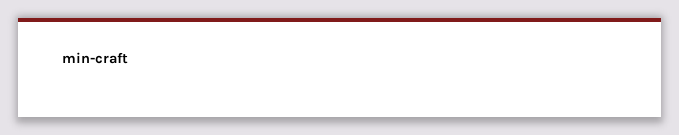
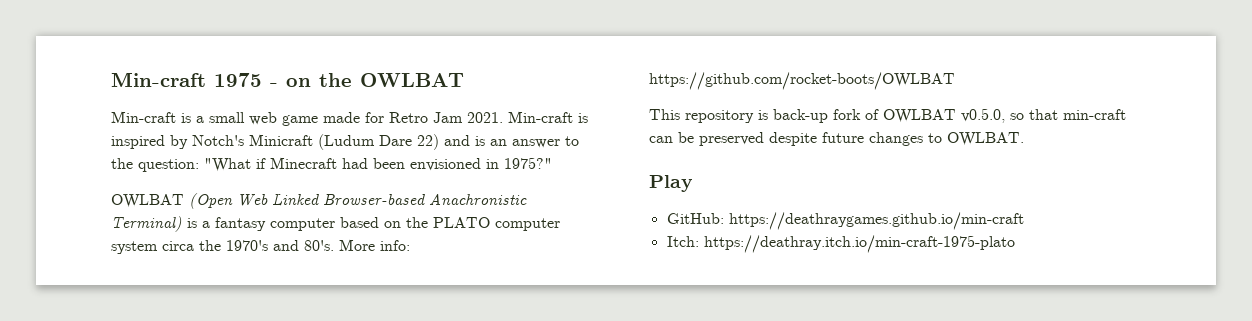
[62,52,128,64] min-craft -> [111,72,464,87] [111,111,588,126] [111,134,579,150] [111,157,552,172] [111,193,527,209] [111,216,560,232] [111,239,410,254] [649,72,955,90] [649,108,1126,123] [649,132,1024,146] [649,175,693,192] [666,212,1024,230] [666,235,1015,253] Min-craft 1975 - on the OWLBAT // Min-craft is a small web game made for Retro Jam 2021. Min-craft is inspired by Notch's Minicraft (Ludum Dare 22) and is an answer to the question: "What if Minecraft had been envisioned in 1975?" // OWLBAT (Open Web Linked Browser-based Anachronistic Terminal) is a fantasy computer based on the PLATO computer system circa the 1970's and 80's. More info: https://github.com/rocket-boots/OWLBAT // This repository is back-up fork of OWLBAT v0.5.0, so that min-craft can be preserved despite future changes to OWLBAT. // Play // GitHub: https://deathraygames.github.io/min-craft // Itch: https://deathray.itch.io/min-craft-1975-plato

